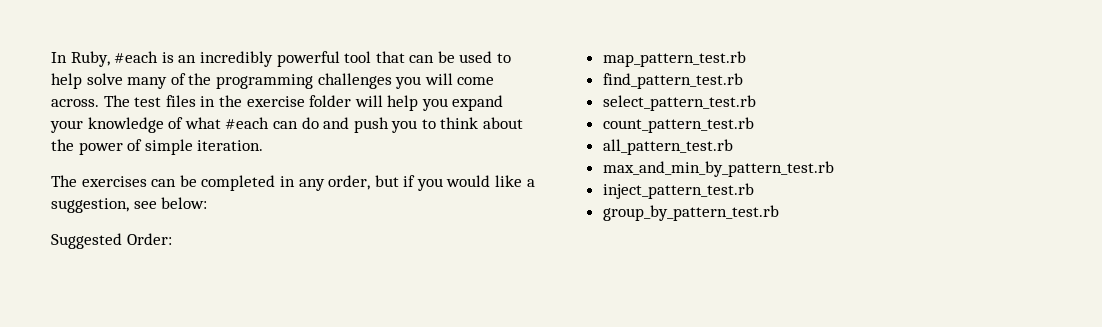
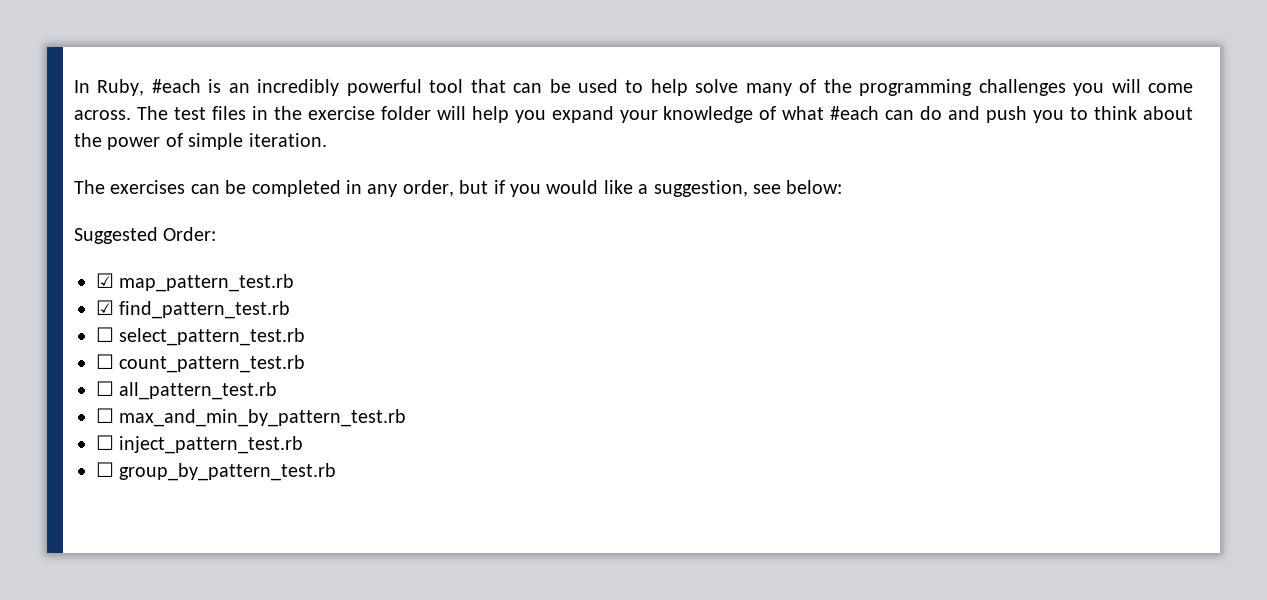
(172, 239) none -> [96,273,114,288] ☑
(746, 59) none -> [96,300,114,315] ☑
(743, 81) none -> [96,327,114,342] ☐
(756, 103) none -> [96,354,114,369] ☐
(754, 125) none -> [96,381,114,396] ☐
(733, 147) none -> [96,408,114,423] ☐
(834, 169) none -> [96,435,114,450] ☐
(754, 191) none -> [96,462,114,477] ☐

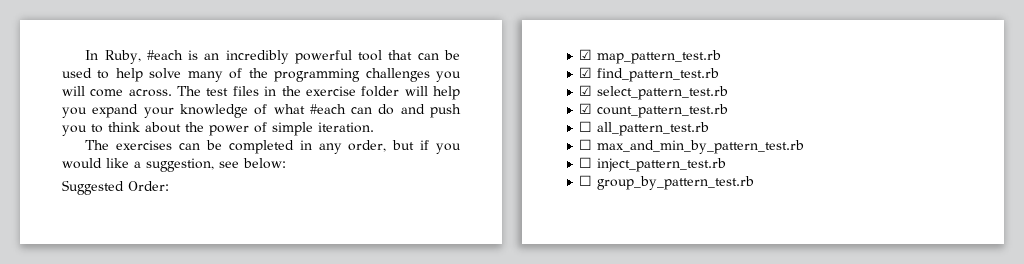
[96,327,114,342] ☐ -> [579,85,593,96] ☑
[96,354,114,369] ☐ -> [579,103,593,114] ☑

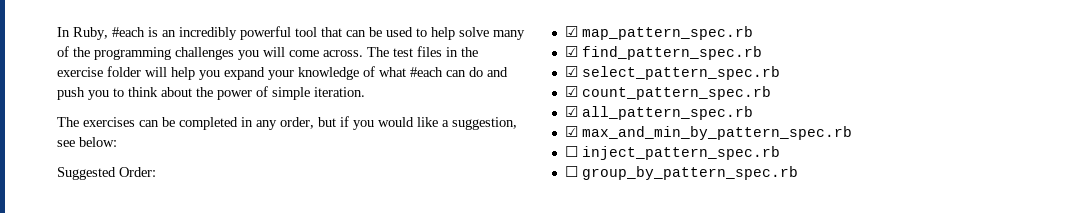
[597,50,722,64] [579,67,720,82] [579,85,729,100] [579,103,729,118] [579,121,710,136] [579,139,805,154] [579,157,727,172] [579,175,755,190] map_pattern_test.rb // ☑ find_pattern_test.rb // ☑ select_pattern_test.rb // ☑ count_pattern_test.rb // ☐ all_pattern_test.rb // ☐ max_and_min_by_pattern_test.rb // ☐ inject_pattern_test.rb // ☐ group_by_pattern_test.rb -> [581,26,753,40] [564,46,762,60] [564,66,780,80] [564,86,771,100] [564,106,753,120] [564,126,852,140] [564,146,780,160] [564,166,798,180] map_pattern_spec.rb // ☑ find_pattern_spec.rb // ☑ select_pattern_spec.rb // ☑ count_pattern_spec.rb // ☑ all_pattern_spec.rb // ☑ max_and_min_by_pattern_spec.rb // ☐ inject_pattern_spec.rb // ☐ group_by_pattern_spec.rb

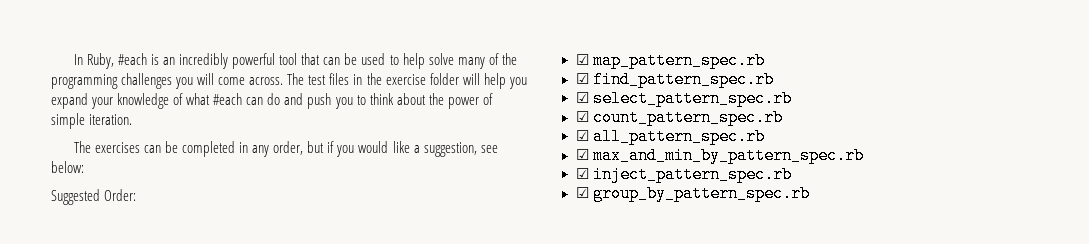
[564,146,578,157] ☐ -> [575,168,589,179] ☑
[564,166,578,177] ☐ -> [575,187,589,198] ☑

